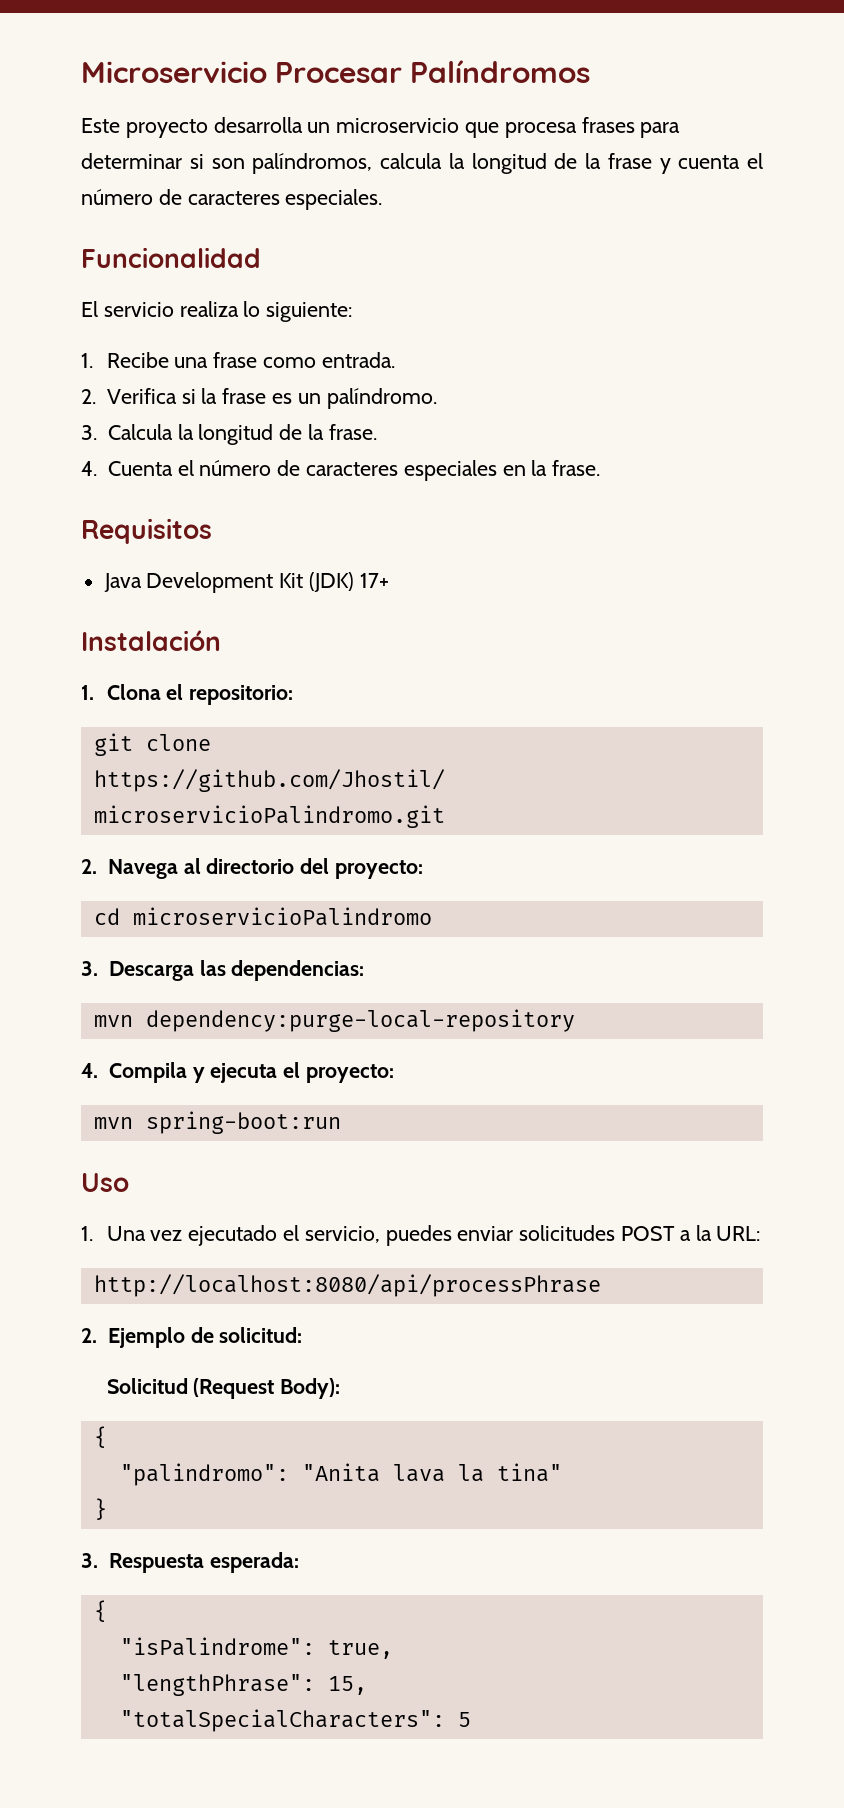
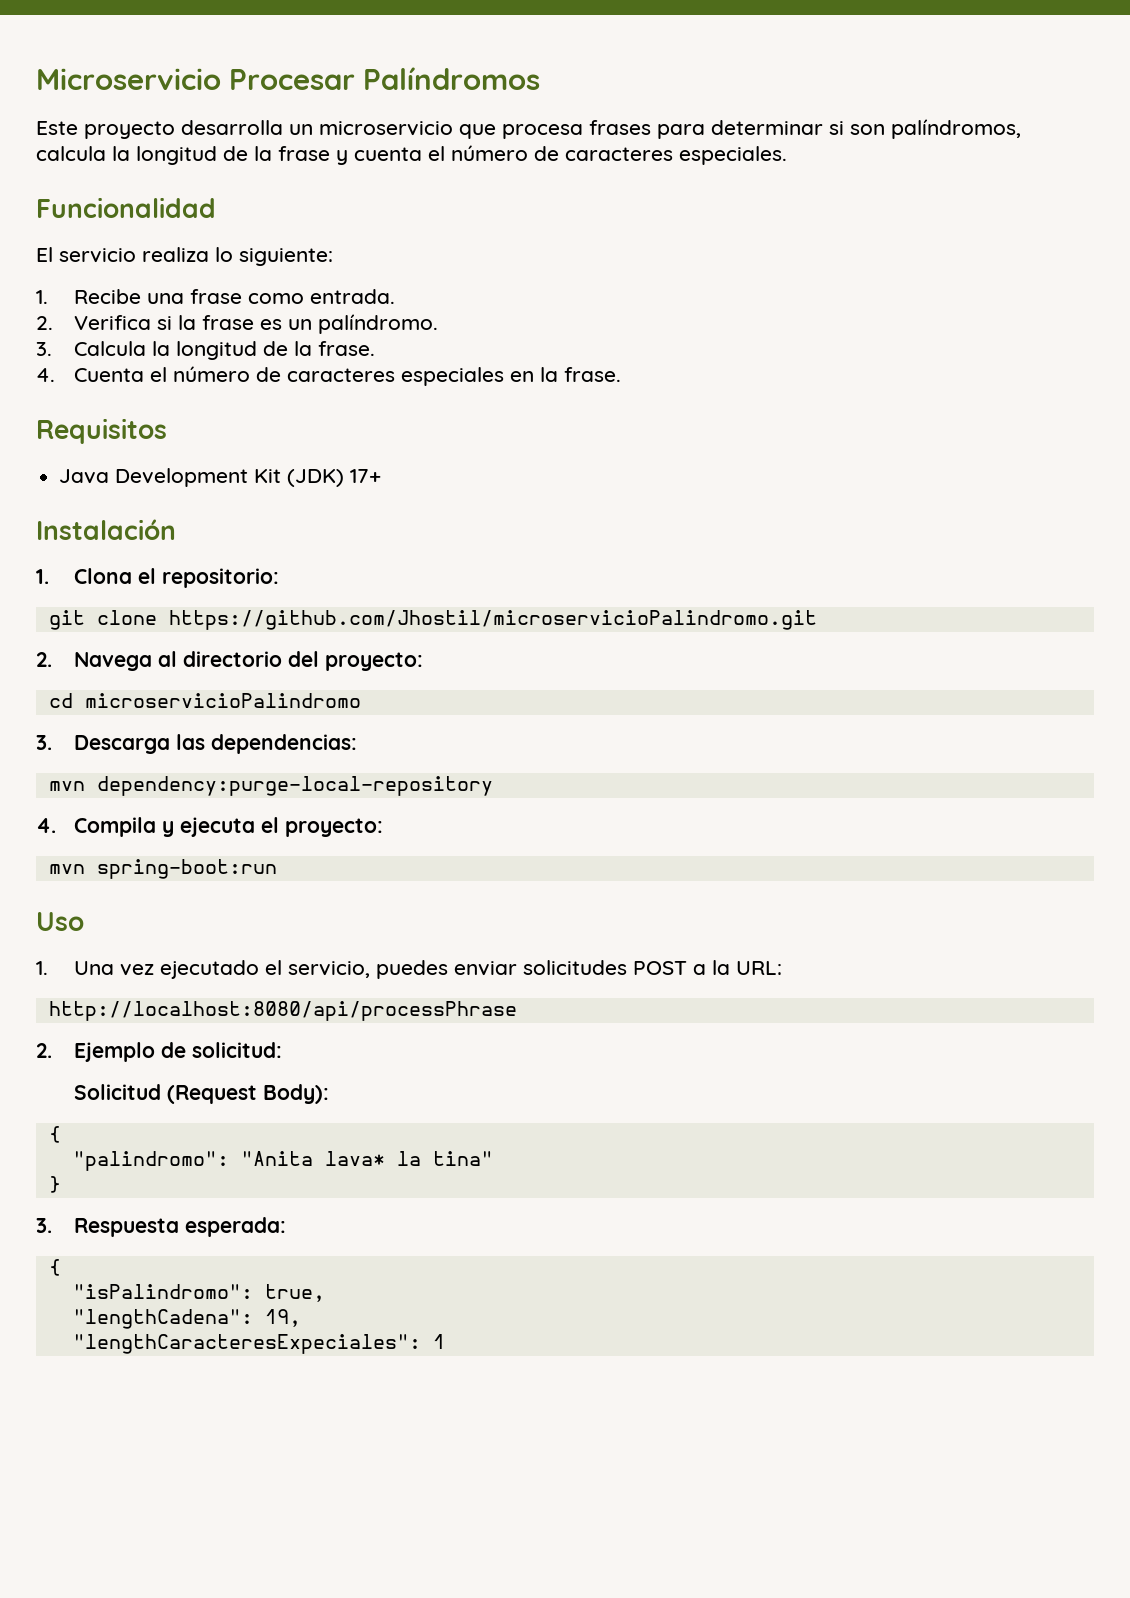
[392,1464,445,1482] lava -> [324,1151,385,1166] lava*
[119,1637,315,1656] "isPalindrome": -> [72,1284,253,1299] "isPalindromo":
[119,1674,367,1696] [119,1709,471,1732] "lengthPhrase": 15, // "totalSpecialCharacters": 5 -> [72,1309,301,1329] [72,1334,445,1354] "lengthCadena": 19, // "lengthCaracteresExpeciales": 1

